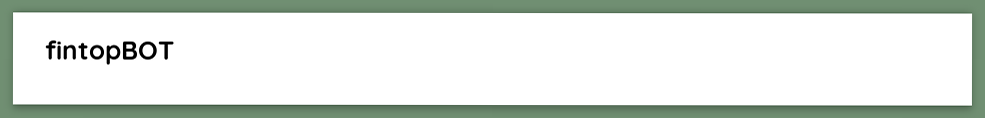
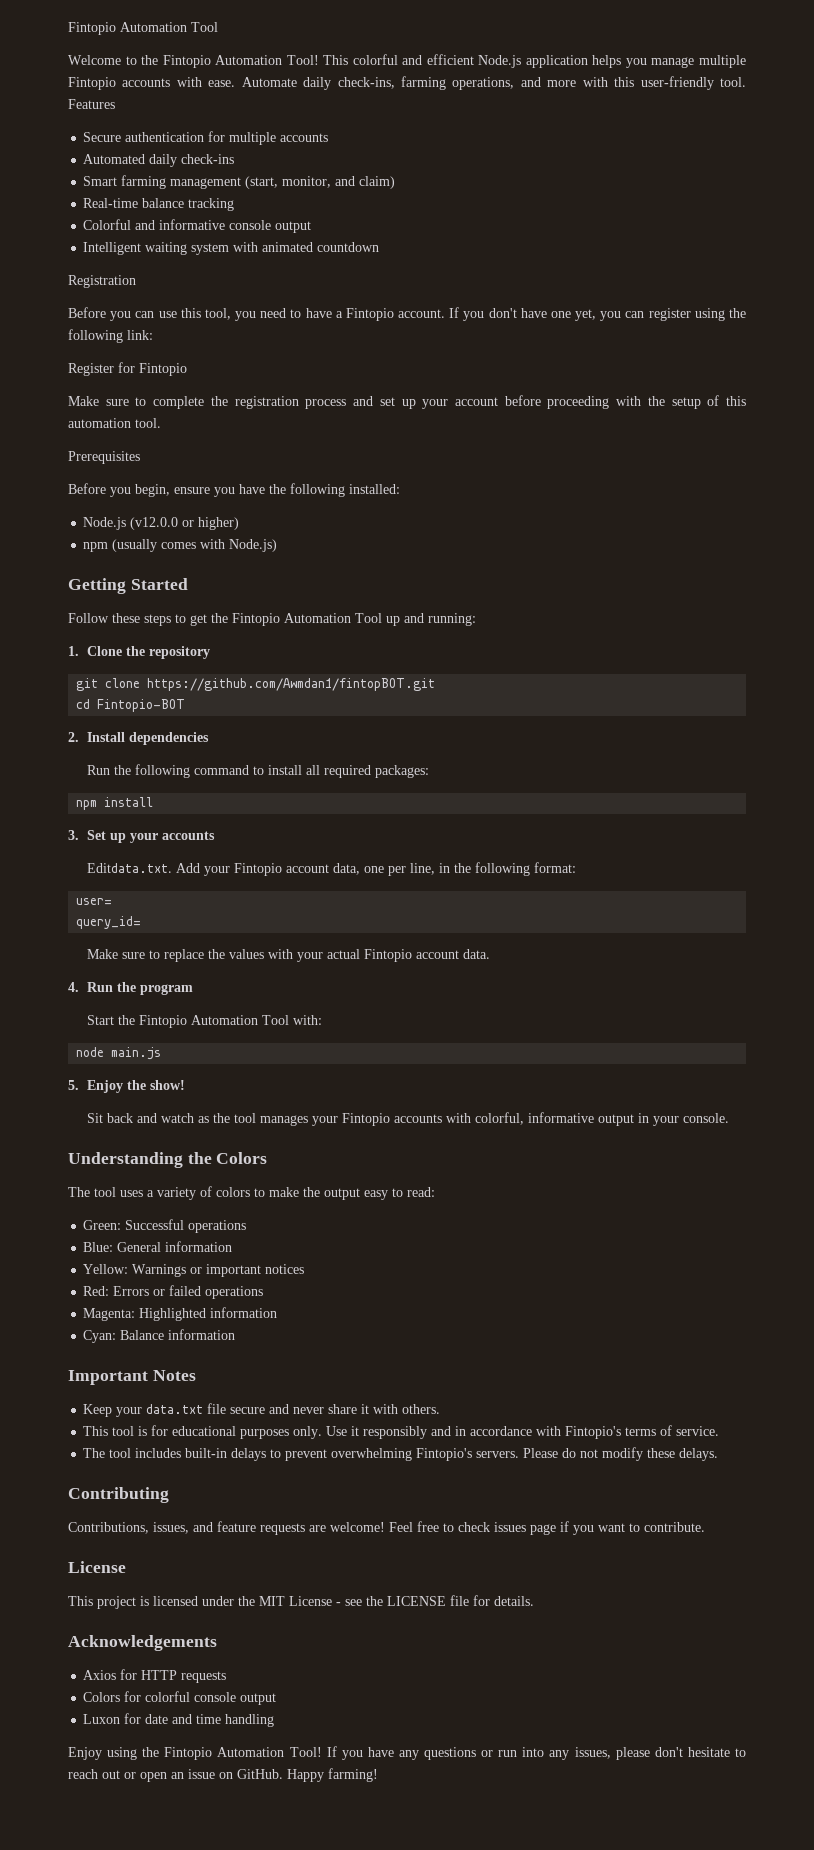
[44,40,175,65] fintopBOT -> [68,22,218,35] [68,54,746,68] [68,76,747,90] [68,99,115,109] [83,131,329,145] [83,154,235,167] [83,175,396,189] [83,198,235,211] [83,219,312,233] [83,242,380,255] [68,275,136,288] [68,307,746,321] [68,329,153,343] [68,362,187,376] [68,395,746,409] [68,418,161,428] [68,451,140,464] [68,483,400,497] [83,517,240,530] [83,539,278,552] [68,578,188,594] [68,613,476,626] [68,646,211,659] [76,678,436,691] [76,699,186,712] [68,732,210,745] [87,764,430,778] [76,797,154,810] [68,830,216,843] [87,862,577,876] [76,898,113,905] [76,916,142,929] [87,949,491,962] [68,982,194,995] [87,1015,323,1028] [76,1047,162,1060] [68,1080,186,1093] [87,1112,730,1126] [68,1152,268,1168] [68,1186,435,1200] [83,1219,247,1233] [83,1241,233,1252] [83,1264,305,1277] [83,1285,264,1299] [83,1307,278,1321] [83,1329,236,1343] [68,1370,196,1385] [83,1403,441,1417] [83,1425,720,1439] [83,1447,719,1461] [68,1487,169,1503] [68,1521,705,1535] [68,1561,126,1573] [68,1595,534,1609] [68,1635,217,1651] [83,1669,227,1683] [83,1691,277,1705] [83,1713,275,1727] [68,1746,746,1760] [68,1768,378,1782] Fintopio Automation Tool // Welcome to the Fintopio Automation Tool! This colorful and efficient Node.js application helps you manage multiple Fintopio accounts with ease. Automate daily check-ins, farming operations, and more with this user-friendly tool. Features // Secure authentication for multiple accounts // Automated daily check-ins // Smart farming management (start, monitor, and claim) // Real-time balance tracking // Colorful and informative console output // Intelligent waiting system with animated countdown // Registration // Before you can use this tool, you need to have a Fintopio account. If you don't have one yet, you can register using the following link: // Register for Fintopio // Make sure to complete the registration process and set up your account before proceeding with the setup of this automation tool. // Prerequisites // Before you begin, ensure you have the following installed: // Node.js (v12.0.0 or higher) // npm (usually comes with Node.js) // Getting Started // Follow these steps to get the Fintopio Automation Tool up and running: // 1. Clone the repository // git clone https://github.com/Awmdan1/fintopBOT.git // cd Fintopio-BOT // 2. Install dependencies // Run the following command to install all required packages: // npm install // 3. Set up your accounts // Editdata.txt. Add your Fintopio account data, one per line, in the following format: // user= // query_id= // Make sure to replace the values with your actual Fintopio account data. // 4. Run the program // Start the Fintopio Automation Tool with: // node main.js // 5. Enjoy the show! // Sit back and watch as the tool manages your Fintopio accounts with colorful, informative output in your console. // Understanding the Colors // The tool uses a variety of colors to make the output easy to read: // Green: Successful operations // Blue: General information // Yellow: Warnings or important notices // Red: Errors or failed operations // Magenta: Highlighted information // Cyan: Balance information // Important Notes // Keep your data.txt file secure and never share it with others. // This tool is for educational purposes only. Use it responsibly and in accordance with Fintopio's terms of service. // The tool includes built-in delays to prevent overwhelming Fintopio's servers. Please do not modify these delays. // Contributing // Contributions, issues, and feature requests are welcome! Feel free to check issues page if you want to contribute. // License // This project is licensed under the MIT License - see the LICENSE file for details. // Acknowledgements // Axios for HTTP requests // Colors for colorful console output // Luxon for date and time handling // Enjoy using the Fintopio Automation Tool! If you have any questions or run into any issues, please don't hesitate to reach out or open an issue on GitHub. Happy farming!

